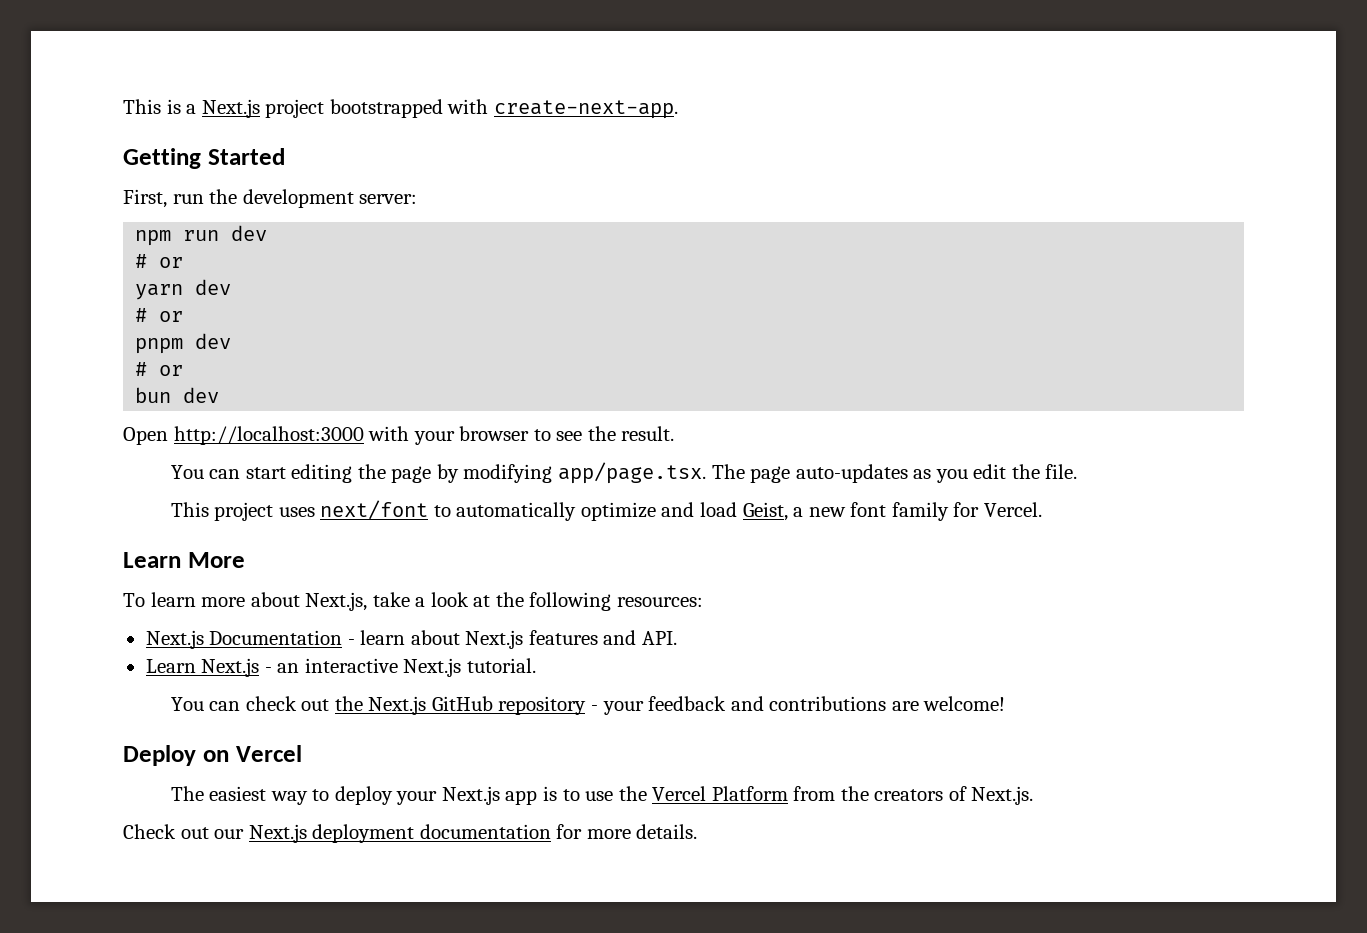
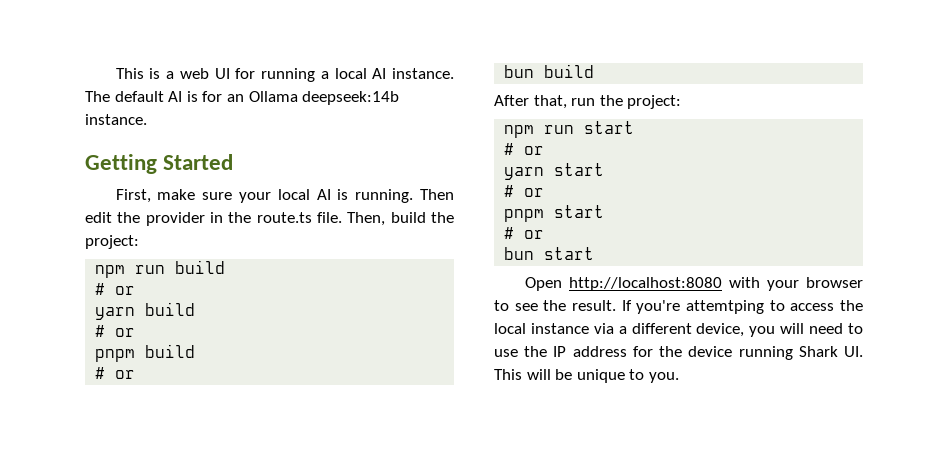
[201,99,678,119] [123,148,285,169] [123,189,418,208] [135,225,268,246] [135,254,184,268] [135,279,232,300] [135,308,184,322] [135,333,232,354] [135,362,184,376] [135,387,220,403] Next.js project bootstrapped with create-next-app. // Getting Started // First, run the development server: // npm run dev // # or // yarn dev // # or // pnpm dev // # or // bun dev -> [179,68,454,82] [85,91,400,105] [85,114,147,125] [85,154,234,174] [115,189,454,203] [85,212,454,226] [85,235,139,249] [95,260,226,278] [95,283,136,295] [95,302,196,320] [95,325,136,337] [95,344,196,362] [95,367,136,379] [504,64,595,78] [494,95,682,109] [504,121,635,138] [504,143,545,155] [504,163,605,180] [504,185,545,197] [504,205,605,222] [504,227,545,239] [504,247,595,260] web UI for running a local AI instance. The default AI is for an Ollama deepseek:14b instance. // Getting Started // First, make sure your local AI is running. Then edit the provider in the route.ts file. Then, build the project: // npm run build // # or // yarn build // # or // pnpm build // # or // bun build // After that, run the project: // npm run start // # or // yarn start // # or // pnpm start // # or // bun start
[173,426,364,445] http://localhost:3000 -> [568,277,722,291] http://localhost:8080
[170,462,1078,484] [170,500,1042,521] [123,552,245,568] [123,592,703,611] [145,630,677,649] [145,658,536,677] [170,696,1006,715] [123,745,302,766] [170,786,1034,805] [123,824,698,843] // You can start editing the page by modifying app/page.tsx. The page auto-updates as you edit the file. // This project uses next/font to automatically optimize and load Geist, a new font family for Vercel. // Learn More // To learn more about Next.js, take a look at the following resources: // Next.js Documentation - learn about Next.js features and API. // Learn Next.js - an interactive Next.js tutorial. // You can check out the Next.js GitHub repository - your feedback and contributions are welcome! // Deploy on Vercel // The easiest way to deploy your Next.js app is to use the Vercel Platform from the creators of Next.js. // Check out our Next.js deployment documentation for more details. -> [621,300,863,314] [494,323,863,337] [494,346,863,360] [494,369,679,383] If you're attemtping to access the local instance via a different device, you will need to use the IP address for the device running Shark UI. This will be unique to you.

